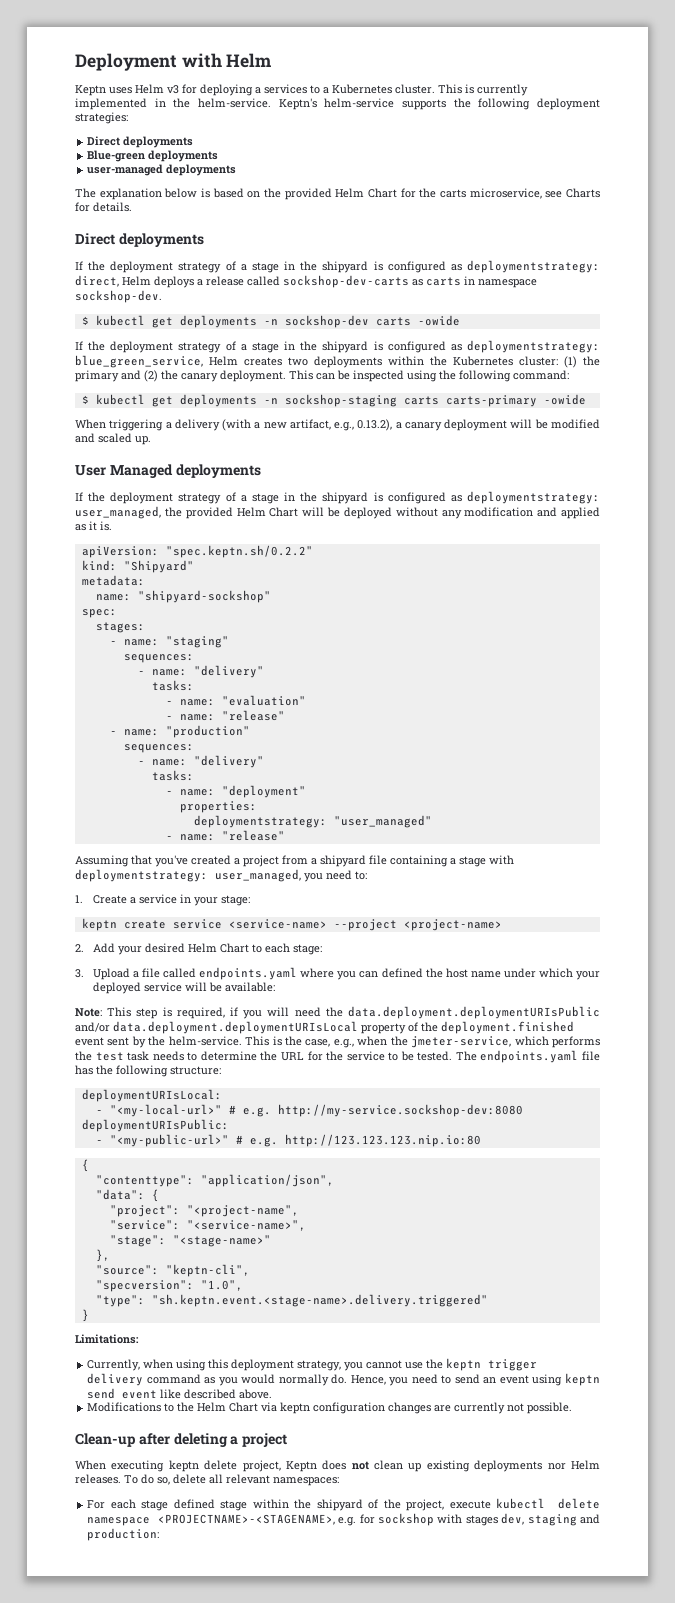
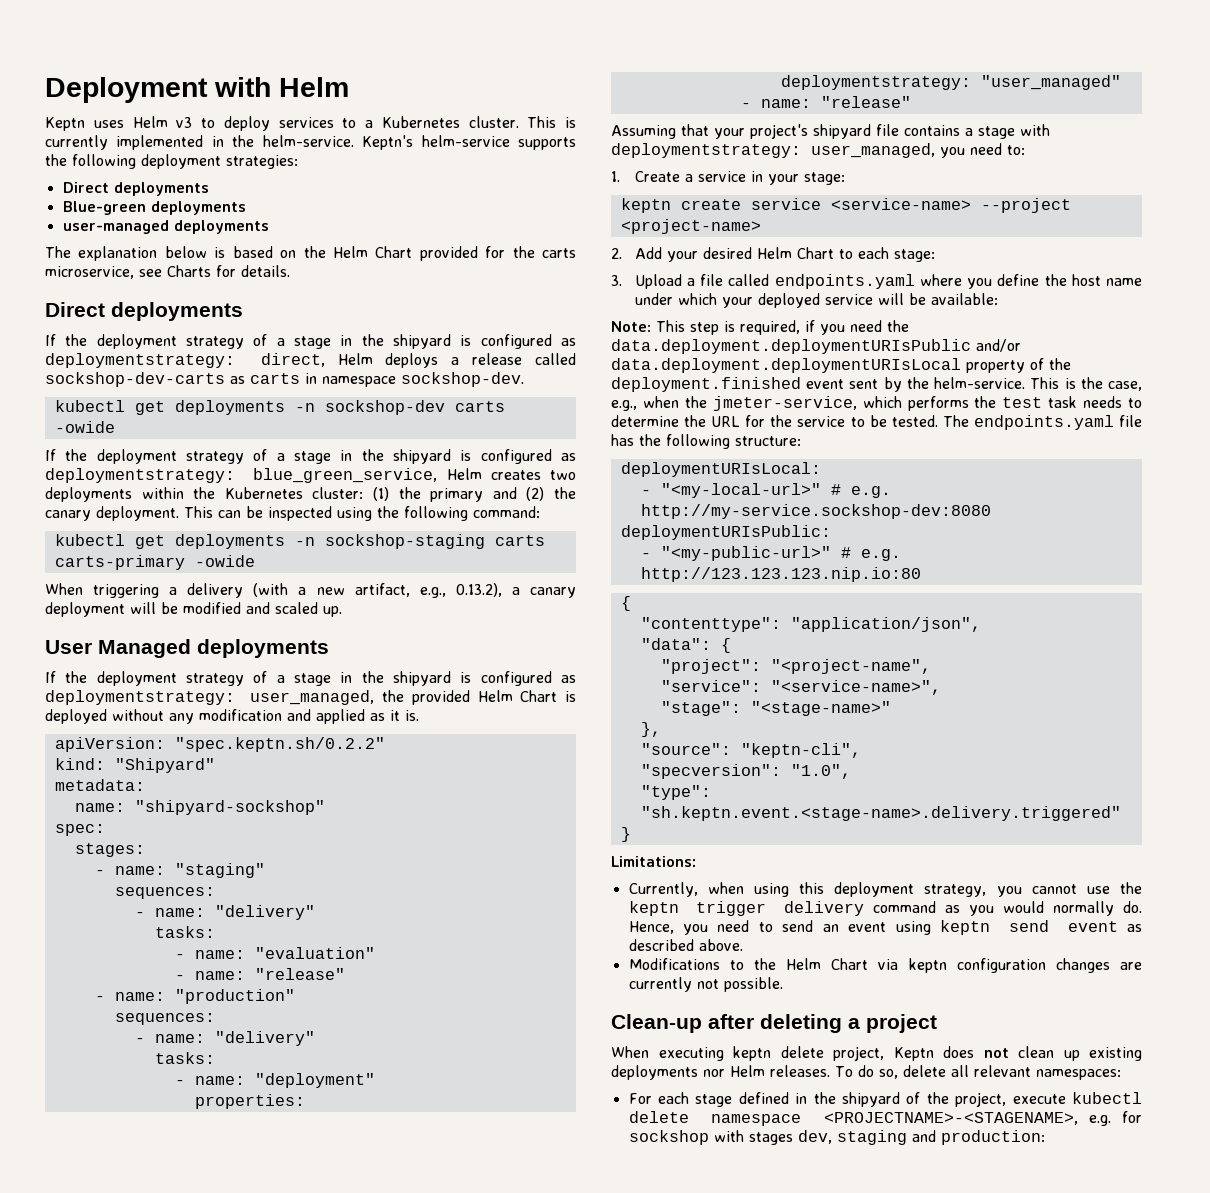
[182,84,261,96] for deploying a -> [201,116,270,131] to deploy
[284,188,397,200] provided Helm Chart -> [332,246,478,261] Helm Chart provided
[81,316,89,325] $ -> (524, 379) none
[81,395,89,404] $ -> (540, 512) none
[302,507,340,517] will be -> [565,691,576,702] is
[155,855,317,867] you've created a project from a -> [714,124,808,139] your project's
[390,855,448,867] containing -> [904,125,960,136] contains
[359,968,423,978] can defined -> [997,274,1040,286] define
[267,1007,290,1016] will -> (845, 329) none
[160,1389,182,1399] like -> [1127,924,1142,932] as
[220,1499,289,1511] stage within -> [795,1093,808,1104] in

